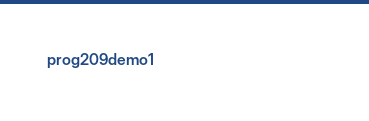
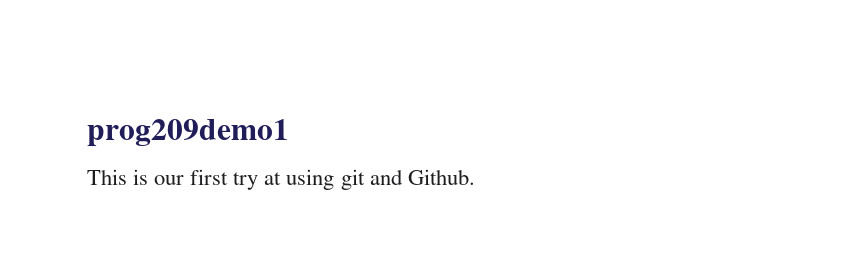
(154, 61) none -> [87,169,475,190] // This is our first try at using git and Github.

